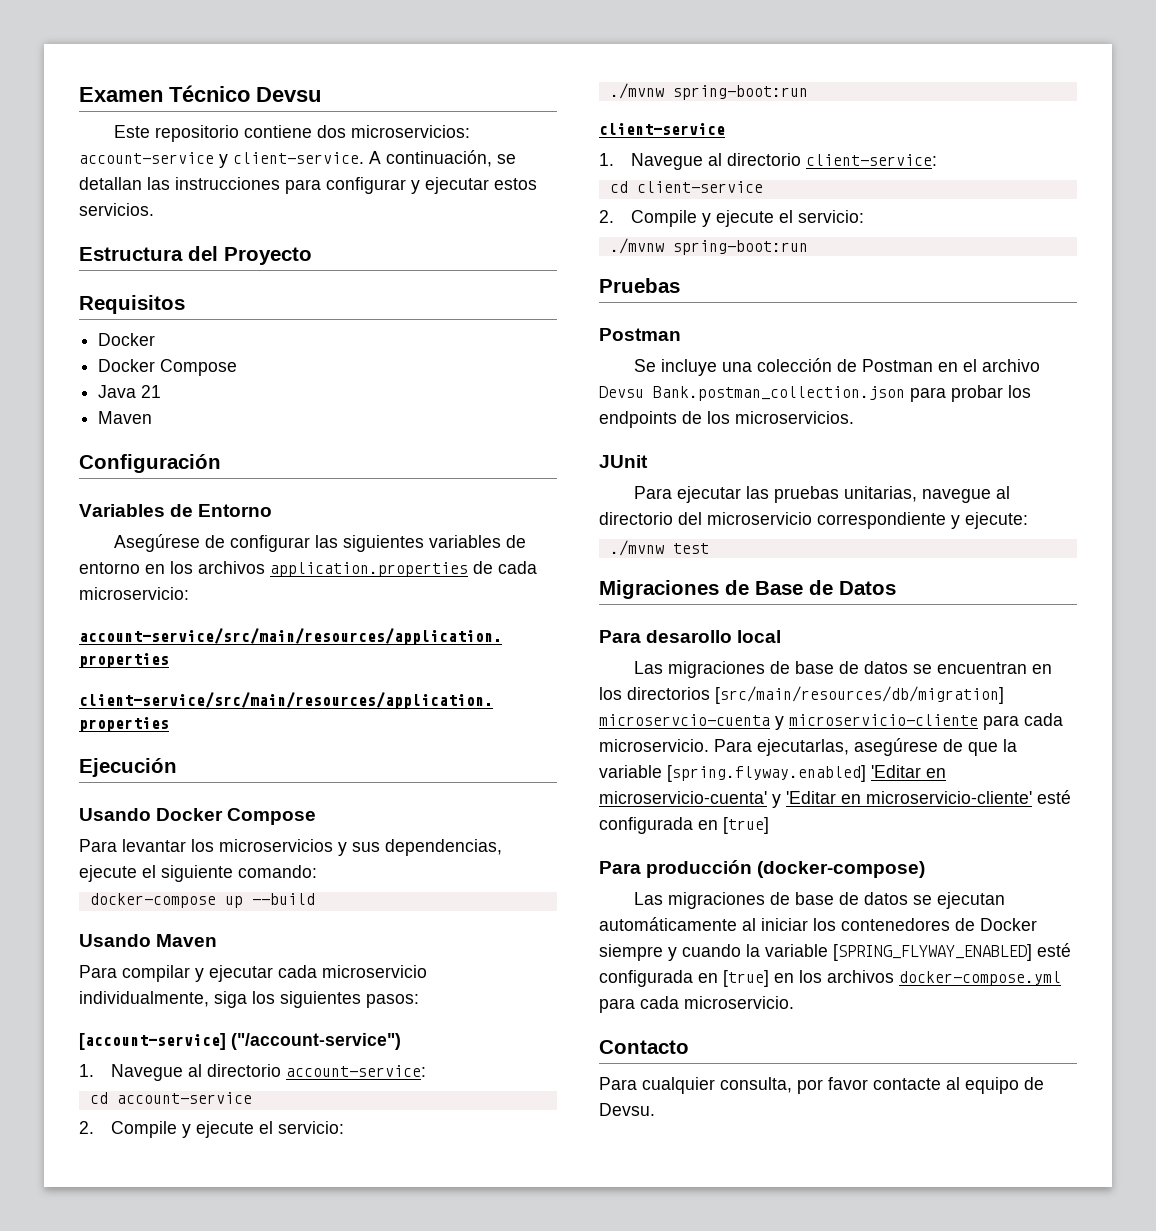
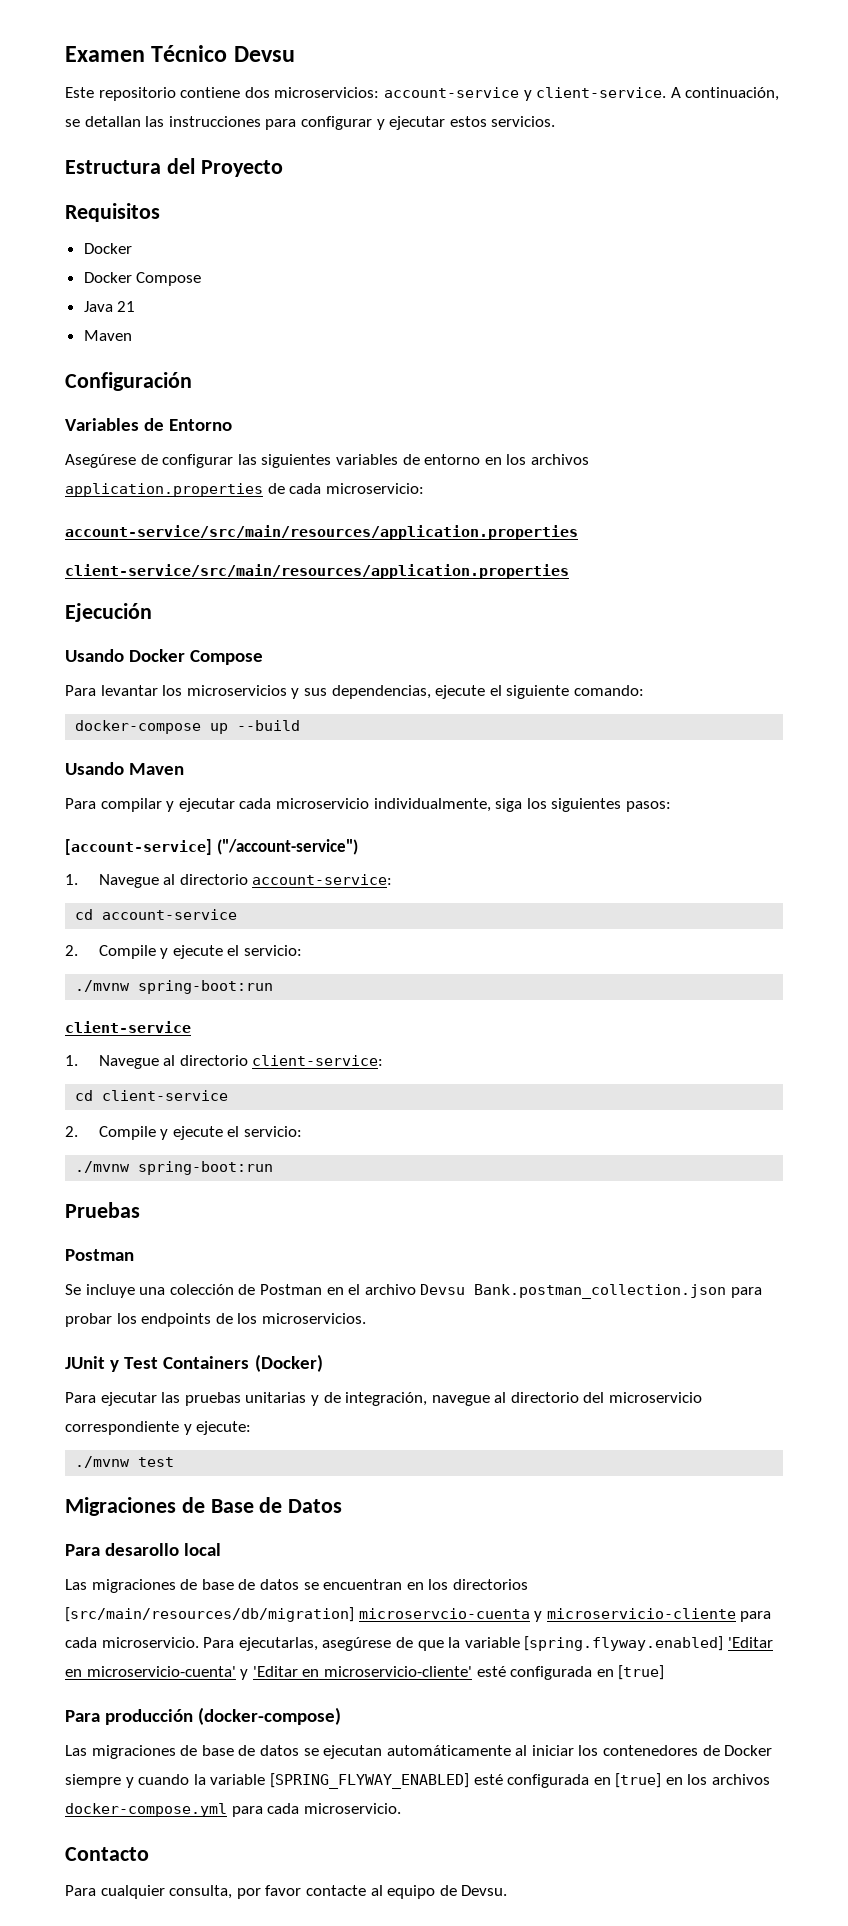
(648, 461) none -> [110,1354,323,1372] y Test Containers (Docker)
[843,486,917,502] unitarias, -> [245,1392,428,1406] unitarias y de integración,

